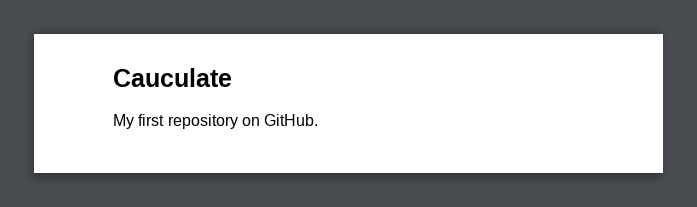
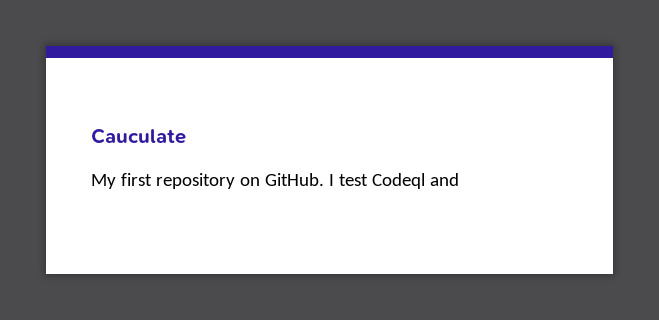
(319, 120) none -> [328,173,459,189] I test Codeql and

